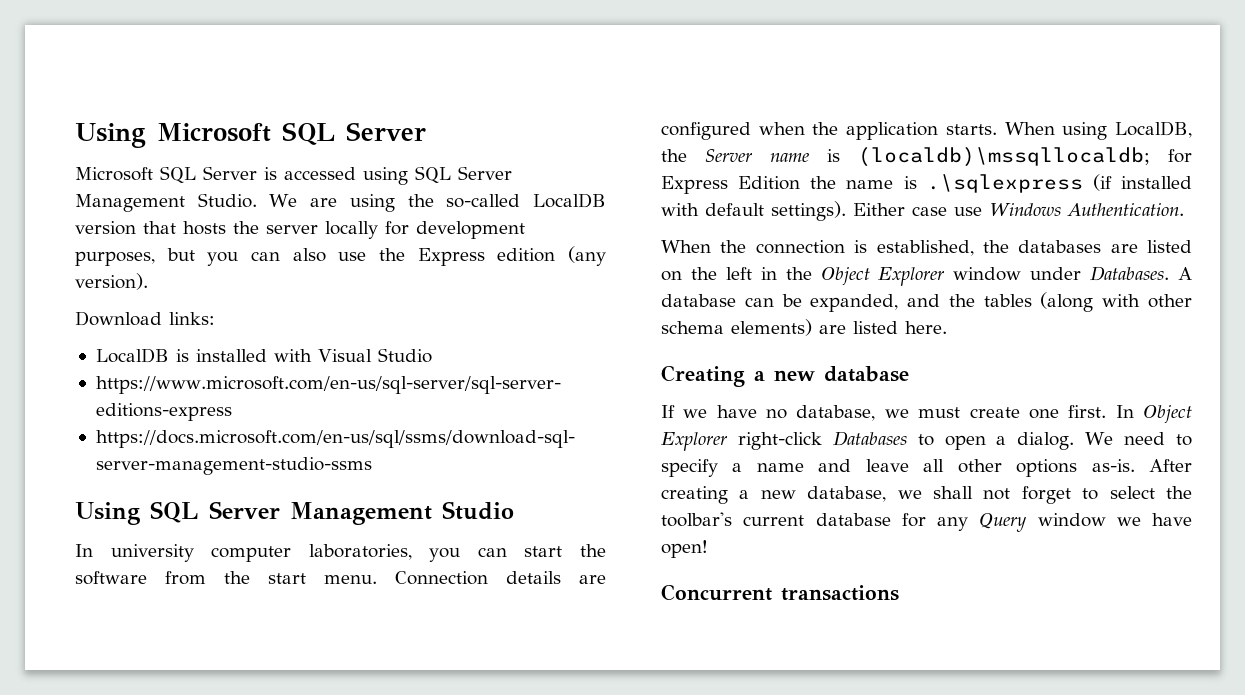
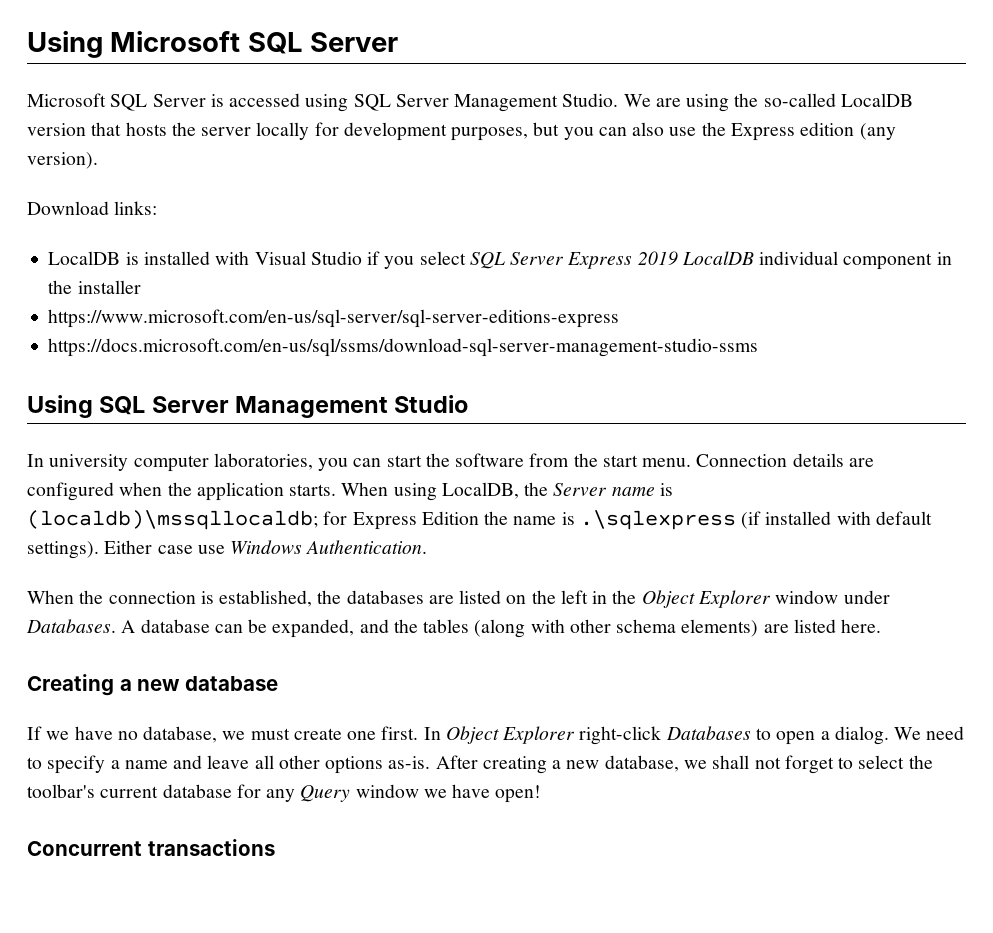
(432, 355) none -> [367,251,952,270] [48,280,141,294] if you select SQL Server Express 2019 LocalDB individual component in the installer

